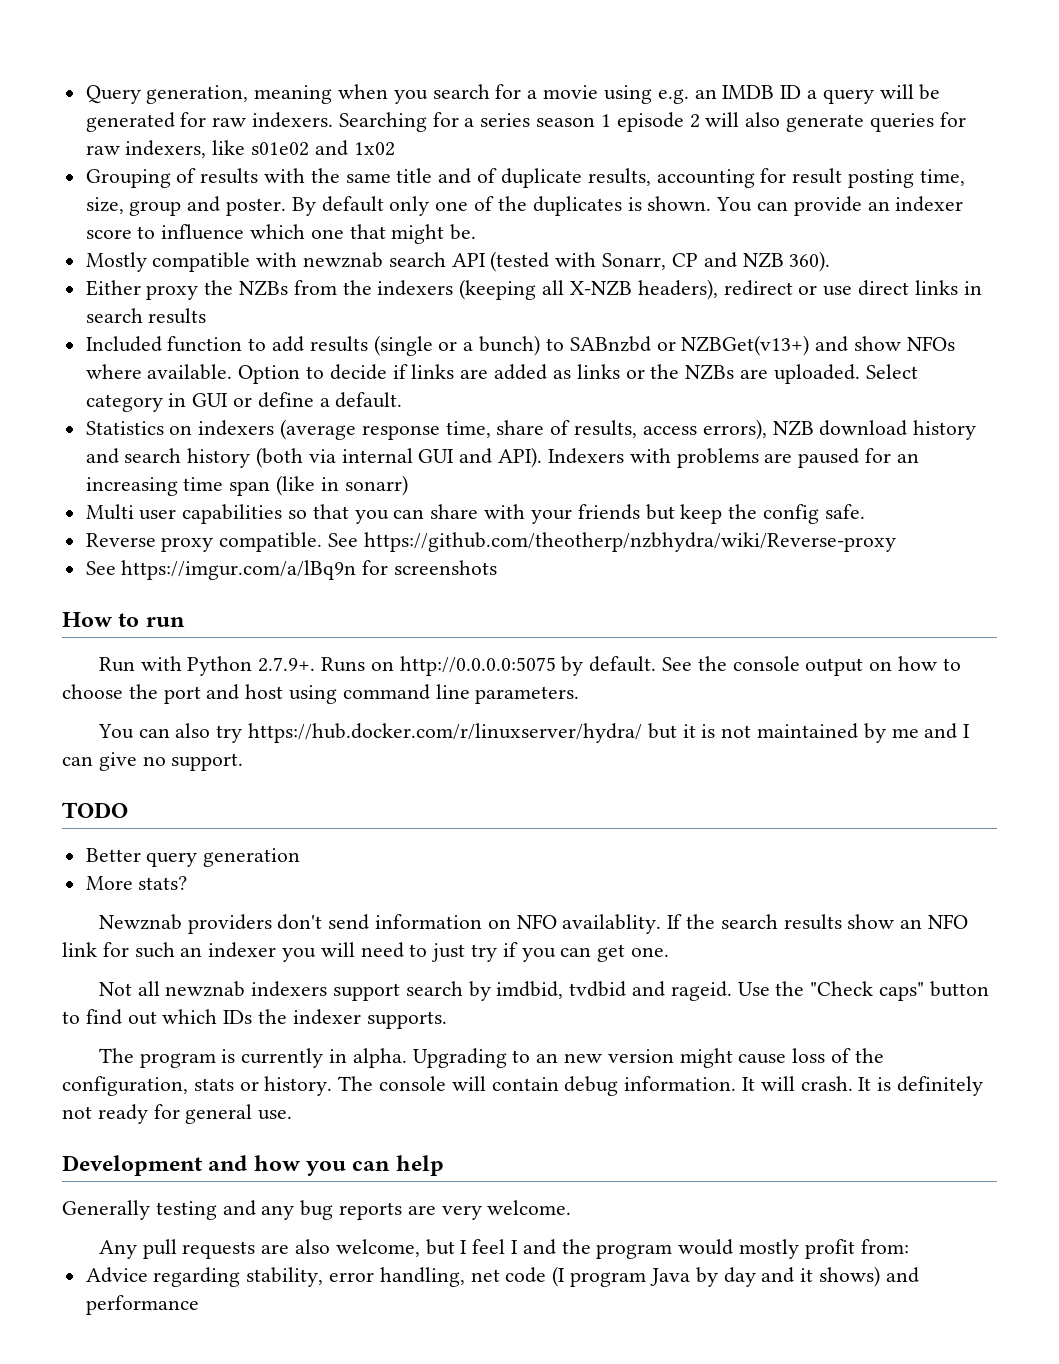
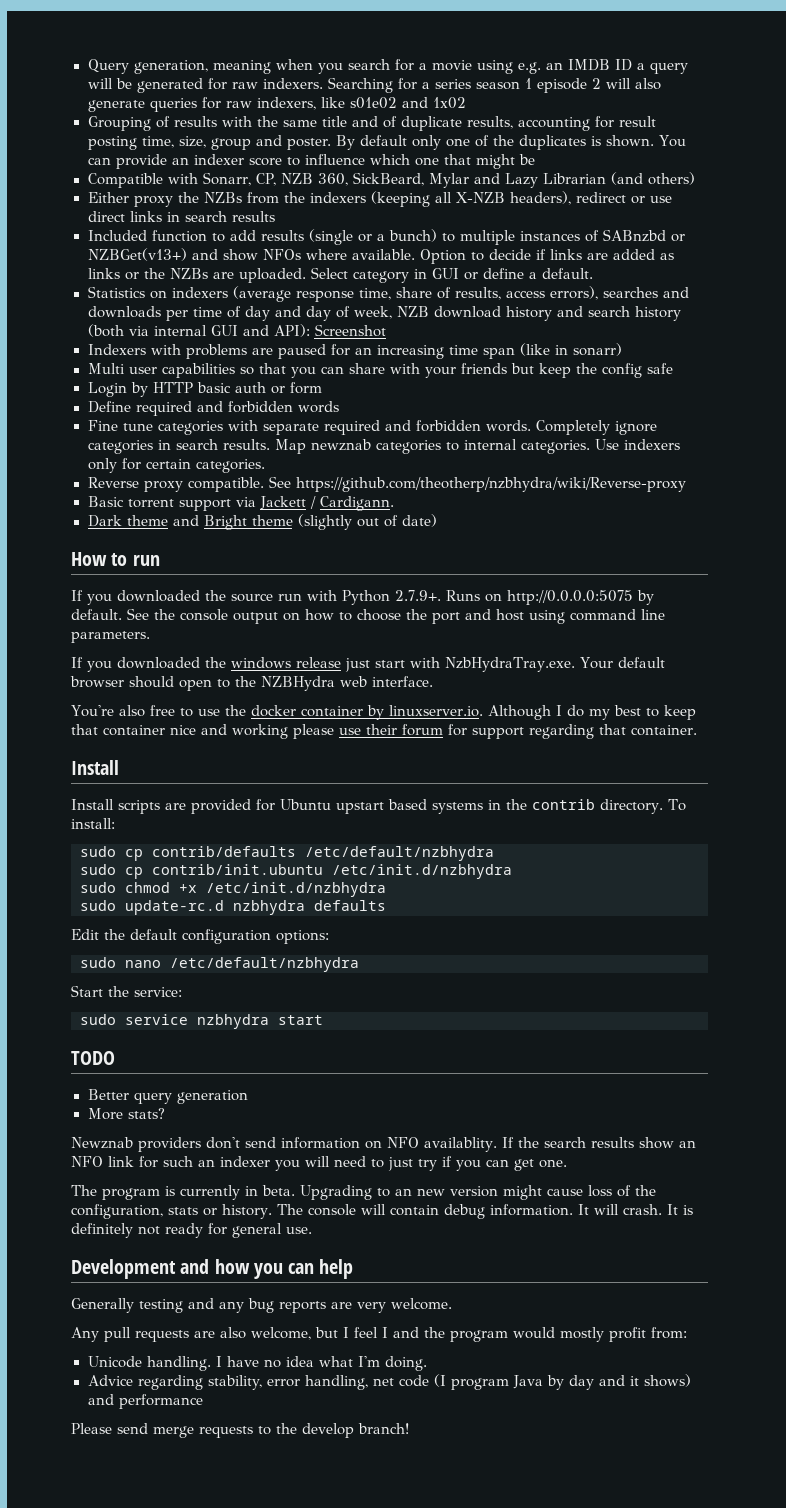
[450,224,477,240] [85,251,831,272] be. // Mostly compatible with newznab search API (tested with Sonarr, CP and NZB 360). -> [518,154,535,165] [87,172,696,188] be // Compatible with Sonarr, CP, NZB 360, SickBeard, Mylar and Lazy Librarian (and others)
(564, 344) none -> [459,230,599,245] multiple instances of
(767, 429) none -> [602,287,689,298] [87,306,392,321] searches and downloads per time of day and day of week,
[498,447,543,468] API). -> [273,324,386,337] API): Screenshot //
[824,504,865,519] safe. -> [646,363,673,374] [87,382,322,397] [87,401,339,416] [87,420,657,435] [87,439,680,454] [87,458,265,473] safe // Login by HTTP basic auth or form // Define required and forbidden words // Fine tune categories with separate required and forbidden words. Completely ignore categories in search results. Map newznab categories to internal categories. Use indexers only for certain categories.
[85,560,498,580] [62,612,185,627] [98,657,135,672] See https://imgur.com/a/lBq9n for screenshots // How to run // Run -> [87,496,394,511] [87,514,437,530] [71,552,160,566] [71,590,302,605] Basic torrent support via Jackett / Cardigann. // Dark theme and Bright theme (slightly out of date) // How to run // If you downloaded the source run
[97,723,971,743] [62,752,244,771] You can also try https://hub.docker.com/r/linuxserver/hydra/ but it is not maintained by me and I can give no support. -> [71,657,665,672] [70,676,433,691] [71,705,696,720] [71,724,697,739] [71,760,119,775] [71,799,686,814] [71,818,115,829] [80,846,494,861] [80,864,512,879] [80,882,386,897] [80,900,386,915] [71,929,329,944] [80,957,359,972] [71,985,182,997] [80,1014,323,1029] If you downloaded the windows release just start with NzbHydraTray.exe. Your default browser should open to the NZBHydra web interface. // You're also free to use the docker container by linuxserver.io. Although I do my best to keep that container nice and working please use their forum for support regarding that container. // Install // Install scripts are provided for Ubuntu upstart based systems in the contrib directory. To install: // sudo cp contrib/defaults /etc/default/nzbhydra // sudo cp contrib/init.ubuntu /etc/init.d/nzbhydra // sudo chmod +x /etc/init.d/nzbhydra // sudo update-rc.d nzbhydra defaults // Edit the default configuration options: // sudo nano /etc/default/nzbhydra // Start the service: // sudo service nzbhydra start
[98,981,989,1001] [62,1009,447,1029] // Not all newznab indexers support search by imdbid, tvdbid and rageid. Use the "Check caps" button to find out which IDs the indexer supports. -> (567, 1163) none
[352,1048,407,1068] alpha. -> [262,1185,295,1196] beta.
(909, 1246) none -> [87,1356,427,1371] // Unicode handling. I have no idea what I'm doing.
(199, 1305) none -> [71,1423,409,1438] // Please send merge requests to the develop branch!

